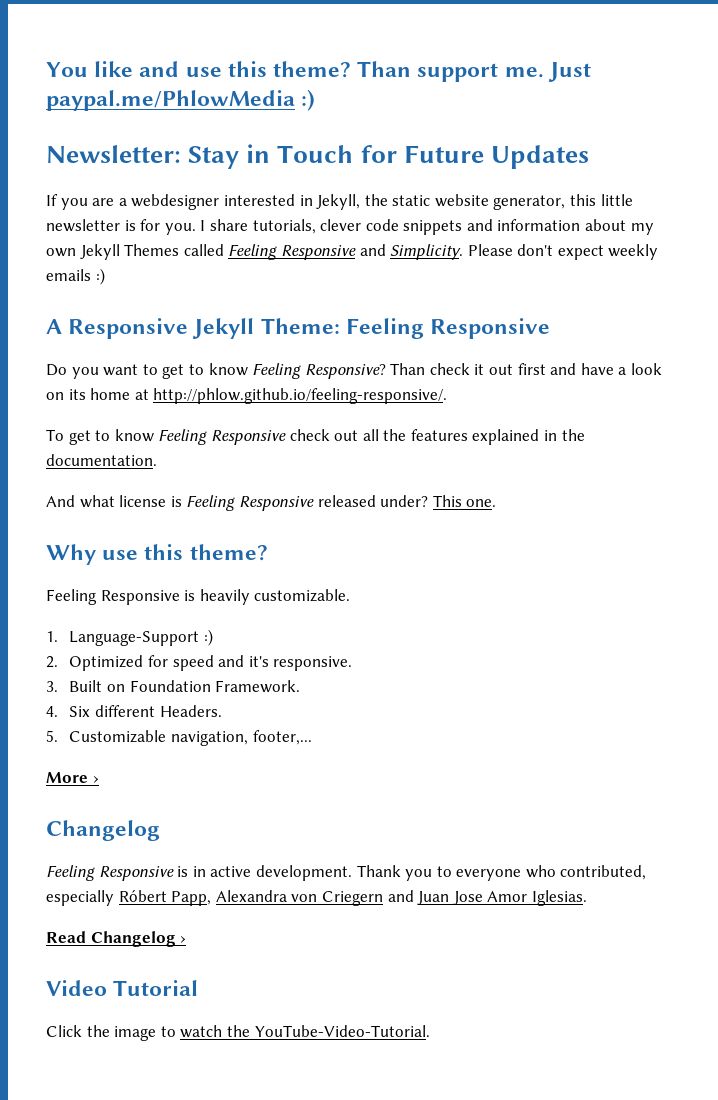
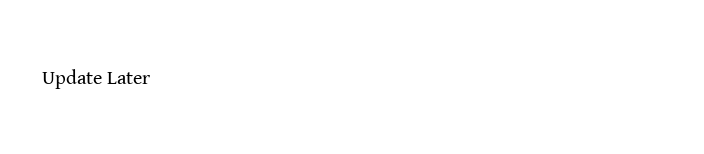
[46,61,591,82] [46,89,316,111] [46,144,589,169] [46,194,633,210] [46,219,654,235] [46,244,659,260] [46,268,105,285] [46,318,551,339] [46,363,663,379] [46,388,448,404] [46,429,585,445] [46,454,157,466] [46,495,497,511] [46,544,268,565] [46,589,351,605] [46,629,213,646] [46,655,353,671] [46,680,301,693] [46,705,222,717] [46,730,312,746] [46,772,99,783] [46,820,160,841] [46,865,647,881] [46,890,587,906] [46,931,187,947] [46,980,199,996] [46,1025,430,1041] You like and use this theme? Than support me. Just paypal.me/PhlowMedia :) // Newsletter: Stay in Touch for Future Updates // If you are a webdesigner interested in Jekyll, the static website generator, this little newsletter is for you. I share tutorials, clever code snippets and information about my own Jekyll Themes called Feeling Responsive and Simplicity. Please don't expect weekly emails :) // A Responsive Jekyll Theme: Feeling Responsive // Do you want to get to know Feeling Responsive? Than check it out first and have a look on its home at http://phlow.github.io/feeling-responsive/. // To get to know Feeling Responsive check out all the features explained in the documentation. // And what license is Feeling Responsive released under? This one. // Why use this theme? // Feeling Responsive is heavily customizable. // 1. Language-Support :) // 2. Optimized for speed and it's responsive. // 3. Built on Foundation Framework. // 4. Six different Headers. // 5. Customizable navigation, footer,... // More › // Changelog // Feeling Responsive is in active development. Thank you to everyone who contributed, especially Róbert Papp, Alexandra von Criegern and Juan Jose Amor Iglesias. // Read Changelog › // Video Tutorial // Click the image to watch the YouTube-Video-Tutorial. -> [42,69,151,89] Update Later

